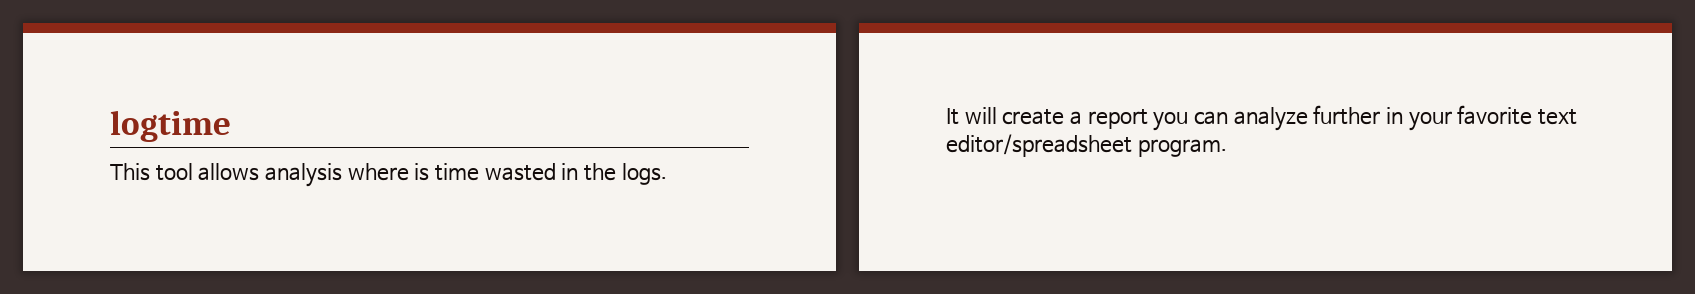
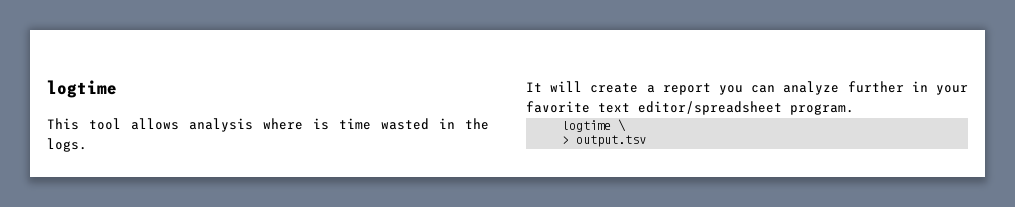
(1227, 148) none -> [562,119,627,132] [562,135,647,147] // logtime \ // > output.tsv

